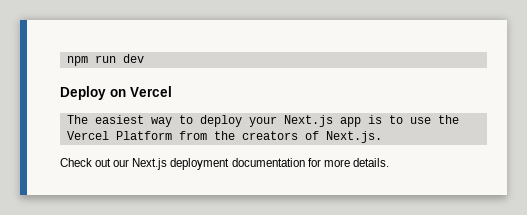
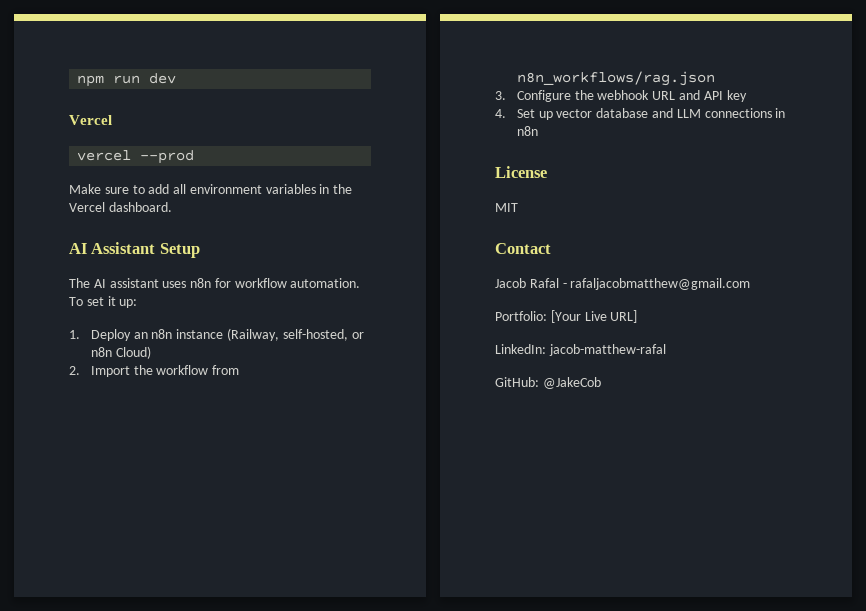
[60,86,126,100] Deploy on -> (177, 78) none
[66,115,459,127] [66,131,382,143] [60,158,389,170] The easiest way to deploy your Next.js app is to use the Vercel Platform from the creators of Next.js. // Check out our Next.js deployment documentation for more details. -> [77,150,195,164] [69,184,353,194] [69,202,172,212] [69,242,200,258] [69,278,361,288] [69,296,138,308] [69,328,364,341] [90,346,151,359] [69,365,240,377] [516,71,715,86] [495,90,747,102] [495,108,786,120] [516,126,538,136] [495,166,547,178] [495,203,518,212] [495,243,551,254] [495,278,751,290] [495,310,638,323] [495,344,666,356] [495,377,601,389] vercel --prod // Make sure to add all environment variables in the Vercel dashboard. // AI Assistant Setup // The AI assistant uses n8n for workflow automation. To set it up: // 1. Deploy an n8n instance (Railway, self-hosted, or n8n Cloud) // 2. Import the workflow from n8n_workflows/rag.json // 3. Configure the webhook URL and API key // 4. Set up vector database and LLM connections in n8n // License // MIT // Contact // Jacob Rafal - rafaljacobmatthew@gmail.com // Portfolio: [Your Live URL] // LinkedIn: jacob-matthew-rafal // GitHub: @JakeCob

